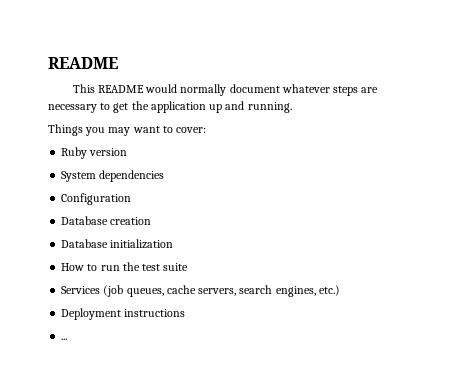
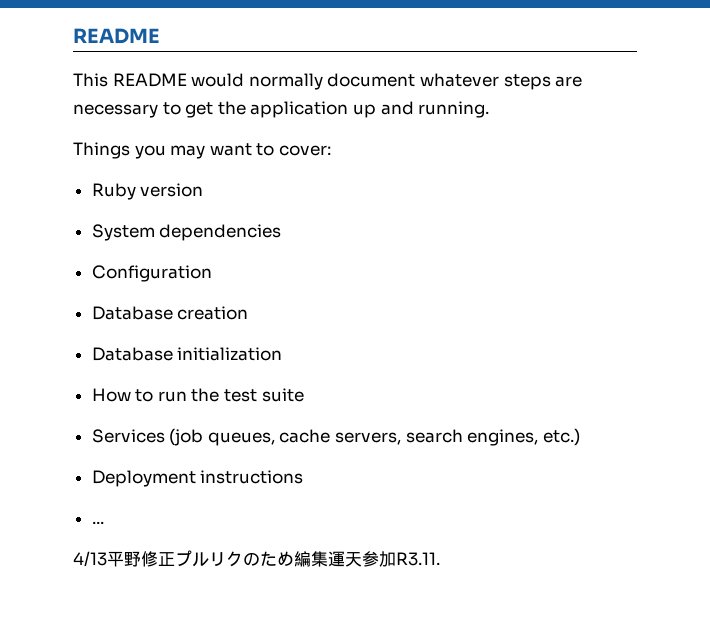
(68, 339) none -> [73,550,440,567] // 4/13平野修正プルリクのため編集運天参加R3.11.

